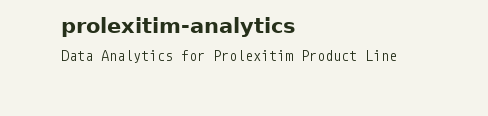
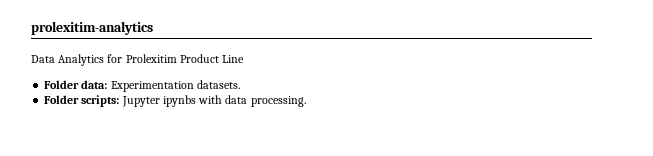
(397, 55) none -> [44,80,240,92] [44,95,306,107] // Folder data: Experimentation datasets. // Folder scripts: Jupyter ipynbs with data processing.

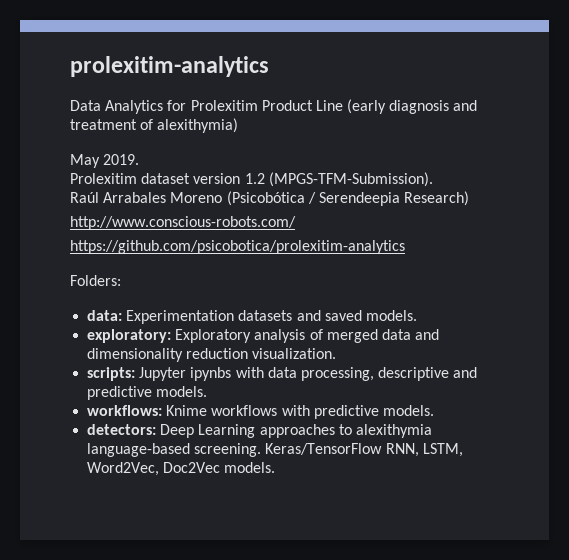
[44,80,240,92] [44,95,80,104] // Folder data: Experimentation datasets. // Folder -> [347,99,478,114] [70,118,239,133] [70,154,140,168] [70,172,433,187] [70,191,470,206] [70,216,296,230] [70,240,405,254] [70,275,121,286] [87,310,417,324] [87,329,440,343] [87,348,337,362] (early diagnosis and treatment of alexithymia) // May 2019. // Prolexitim dataset version 1.2 (MPGS-TFM-Submission). // Raúl Arrabales Moreno (Psicobótica / Serendeepia Research) // http://www.conscious-robots.com/ // https://github.com/psicobotica/prolexitim-analytics // Folders: // data: Experimentation datasets and saved models. // exploratory: Exploratory analysis of merged data and dimensionality reduction visualization. //
[250,96,306,107] processing. -> [300,367,478,381] [87,386,208,400] [87,405,434,419] [87,424,432,438] [87,443,463,457] [87,462,276,476] processing, descriptive and predictive models. // workflows: Knime workflows with predictive models. // detectors: Deep Learning approaches to alexithymia language-based screening. Keras/TensorFlow RNN, LSTM, Word2Vec, Doc2Vec models.

